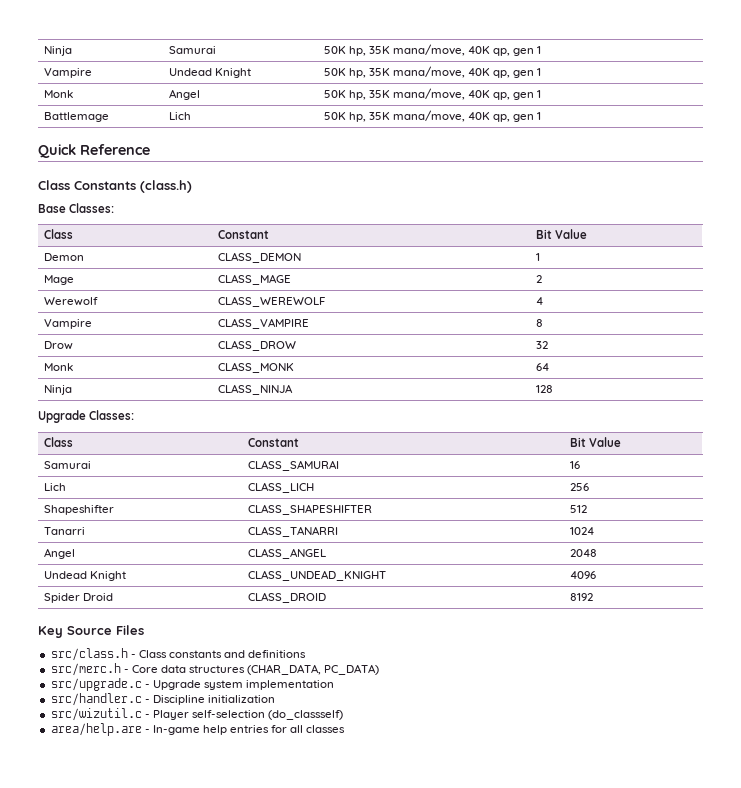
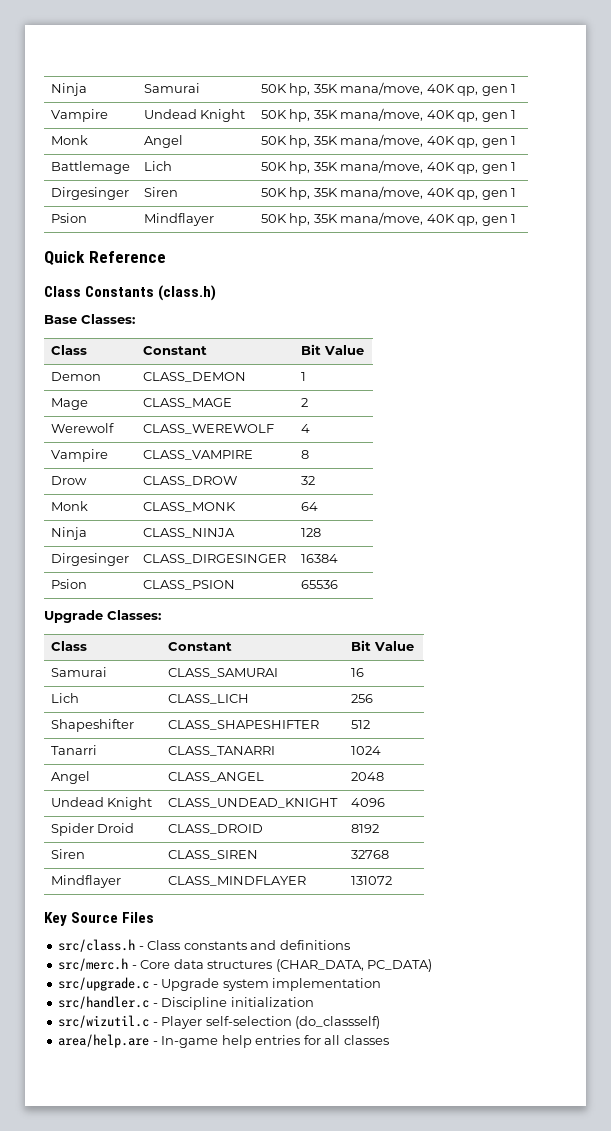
(542, 116) none -> [50,187,129,200] [143,187,178,197] [260,186,517,200] [50,213,87,223] [143,213,214,226] [260,212,517,226] // Dirgesinger | Siren | 50K hp, 35K mana/move, 40K qp, gen 1 // Psion | Mindflayer | 50K hp, 35K mana/move, 40K qp, gen 1
(553, 389) none -> [50,553,129,566] [142,554,286,564] [300,554,338,563] [50,579,87,589] [142,580,235,590] [300,580,338,589] // Dirgesinger | CLASS_DIRGESINGER | 16384 // Psion | CLASS_PSION | 65536
(593, 597) none -> [50,849,85,859] [167,850,258,860] [350,850,389,859] [50,875,121,888] [167,876,306,886] [350,876,392,885] // Siren | CLASS_SIREN | 32768 // Mindflayer | CLASS_MINDFLAYER | 131072

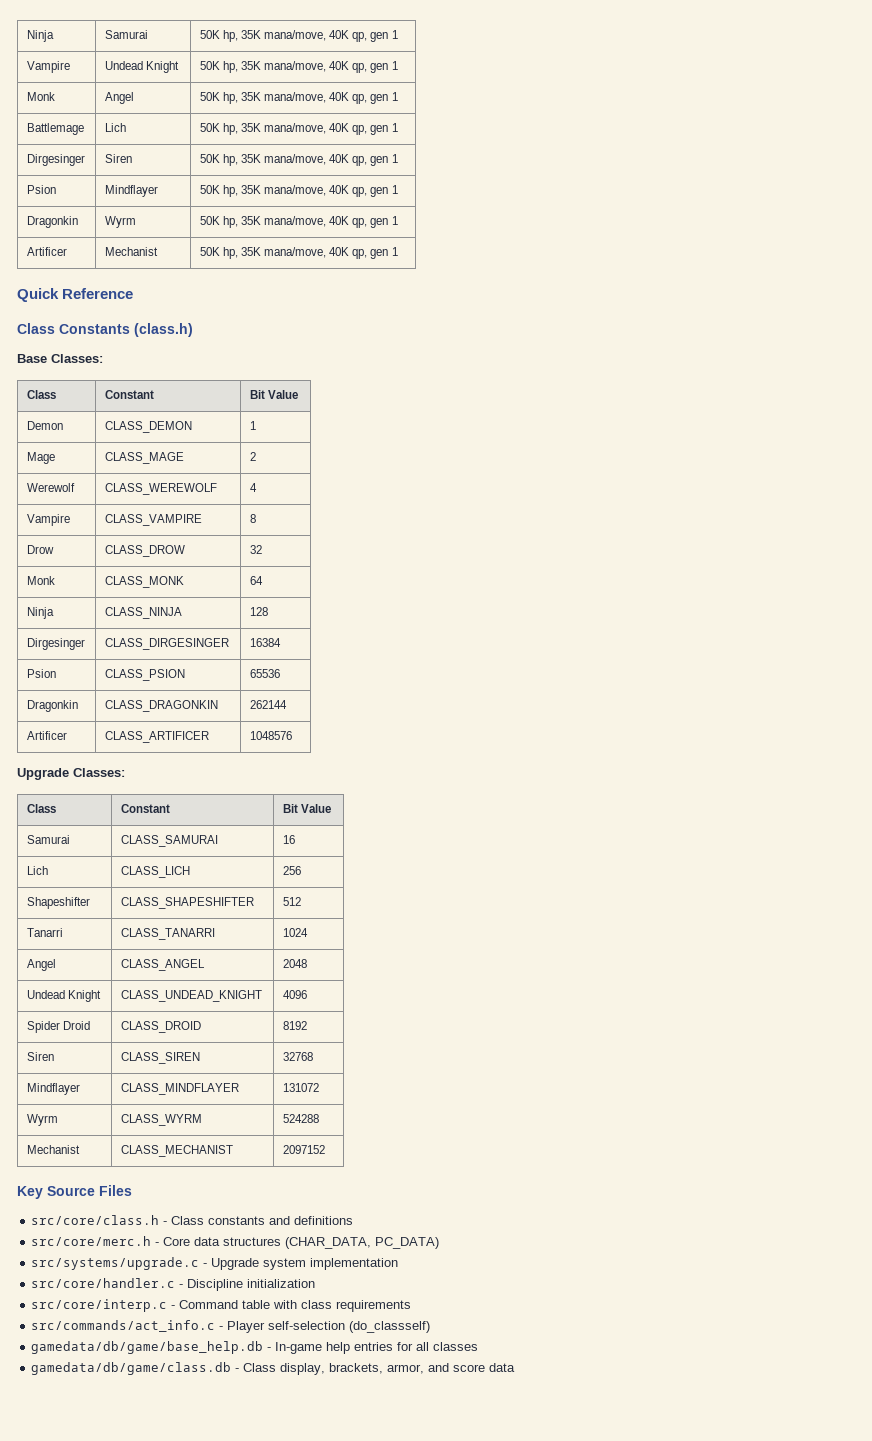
(517, 218) none -> [26,216,78,228] [104,216,136,228] [199,216,398,228] [26,247,67,256] [104,247,158,256] [199,247,398,259] // Dragonkin | Wyrm | 50K hp, 35K mana/move, 40K qp, gen 1 // Artificer | Mechanist | 50K hp, 35K mana/move, 40K qp, gen 1
(338, 584) none -> [26,700,78,712] [104,700,218,712] [249,700,287,709] [26,731,67,740] [104,731,209,743] [249,731,292,740] // Dragonkin | CLASS_DRAGONKIN | 262144 // Artificer | CLASS_ARTIFICER | 1048576
(392, 880) none -> [26,1114,58,1126] [120,1114,202,1126] [282,1114,319,1123] [26,1145,80,1154] [120,1145,233,1157] [282,1145,325,1154] // Wyrm | CLASS_WYRM | 524288 // Mechanist | CLASS_MECHANIST | 2097152
[58,939,136,952] src/class.h -> [31,1215,160,1225] src/core/class.h
[58,958,129,971] src/merc.h -> [31,1236,152,1246] src/core/merc.h
[58,977,150,991] src/upgrade.c -> [31,1257,200,1270] src/systems/upgrade.c
[58,996,150,1009] src/handler.c -> [31,1278,176,1288] src/core/handler.c
[58,1015,150,1028] src/wizutil.c -> [31,1299,412,1312] [31,1320,216,1332] src/core/interp.c - Command table with class requirements // src/commands/act_info.c
[58,1034,150,1048] area/help.are -> [31,1341,264,1354] gamedata/db/game/base_help.db
(389, 1040) none -> [31,1362,516,1375] // gamedata/db/game/class.db - Class display, brackets, armor, and score data

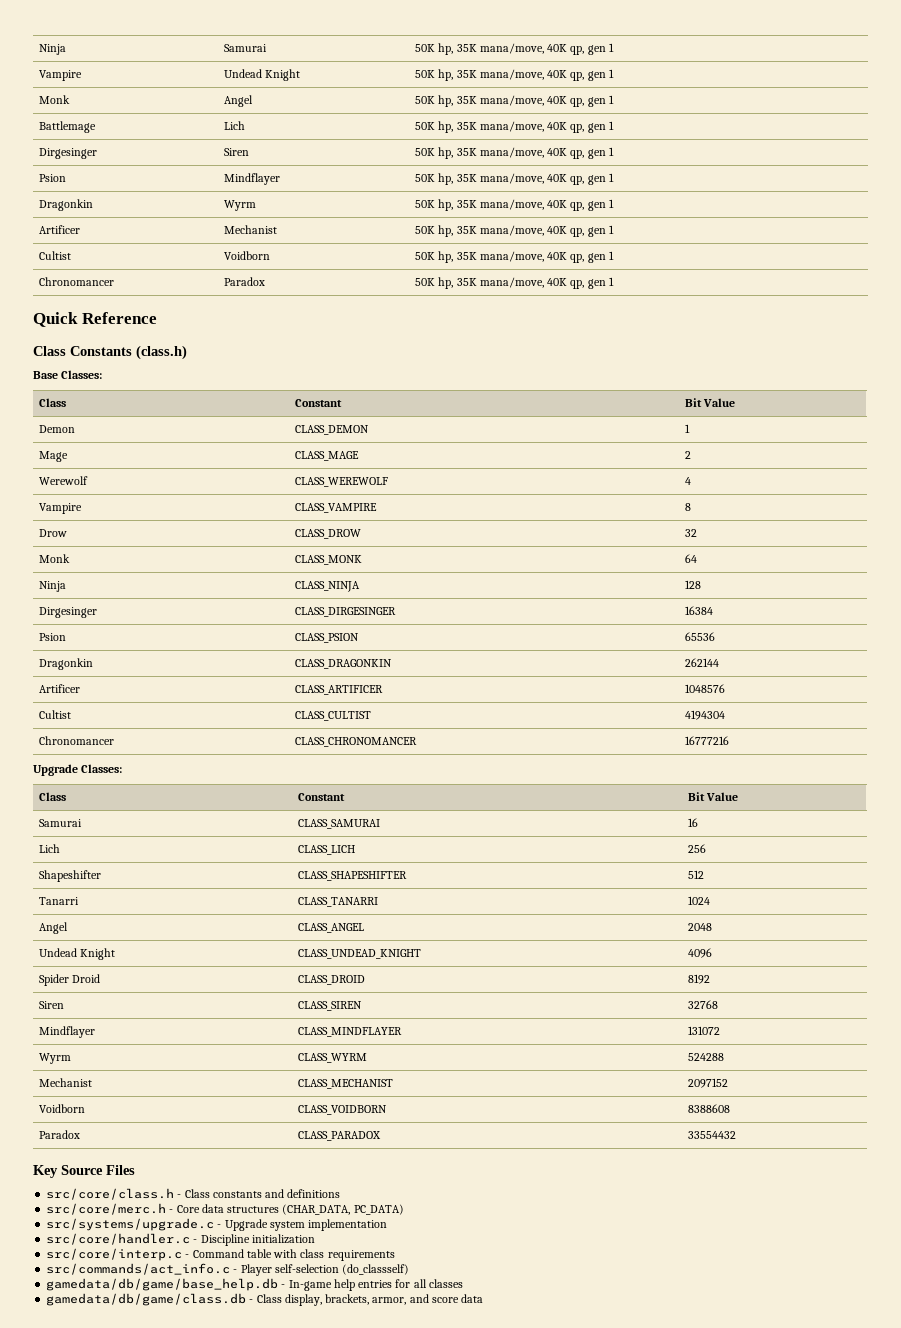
(398, 251) none -> [39,251,72,260] [224,251,271,260] [415,251,614,263] [39,277,115,286] [224,277,266,286] [415,277,614,289] // Cultist | Voidborn | 50K hp, 35K mana/move, 40K qp, gen 1 // Chronomancer | Paradox | 50K hp, 35K mana/move, 40K qp, gen 1
(292, 735) none -> [39,710,72,719] [295,711,372,721] [685,710,726,720] [39,736,115,745] [295,737,418,747] [685,736,730,745] // Cultist | CLASS_CULTIST | 4194304 // Chronomancer | CLASS_CHRONOMANCER | 16777216
(325, 1149) none -> [39,1104,86,1113] [298,1105,388,1115] [688,1104,731,1113] [39,1130,81,1139] [298,1131,382,1141] [688,1131,737,1139] // Voidborn | CLASS_VOIDBORN | 8388608 // Paradox | CLASS_PARADOX | 33554432

